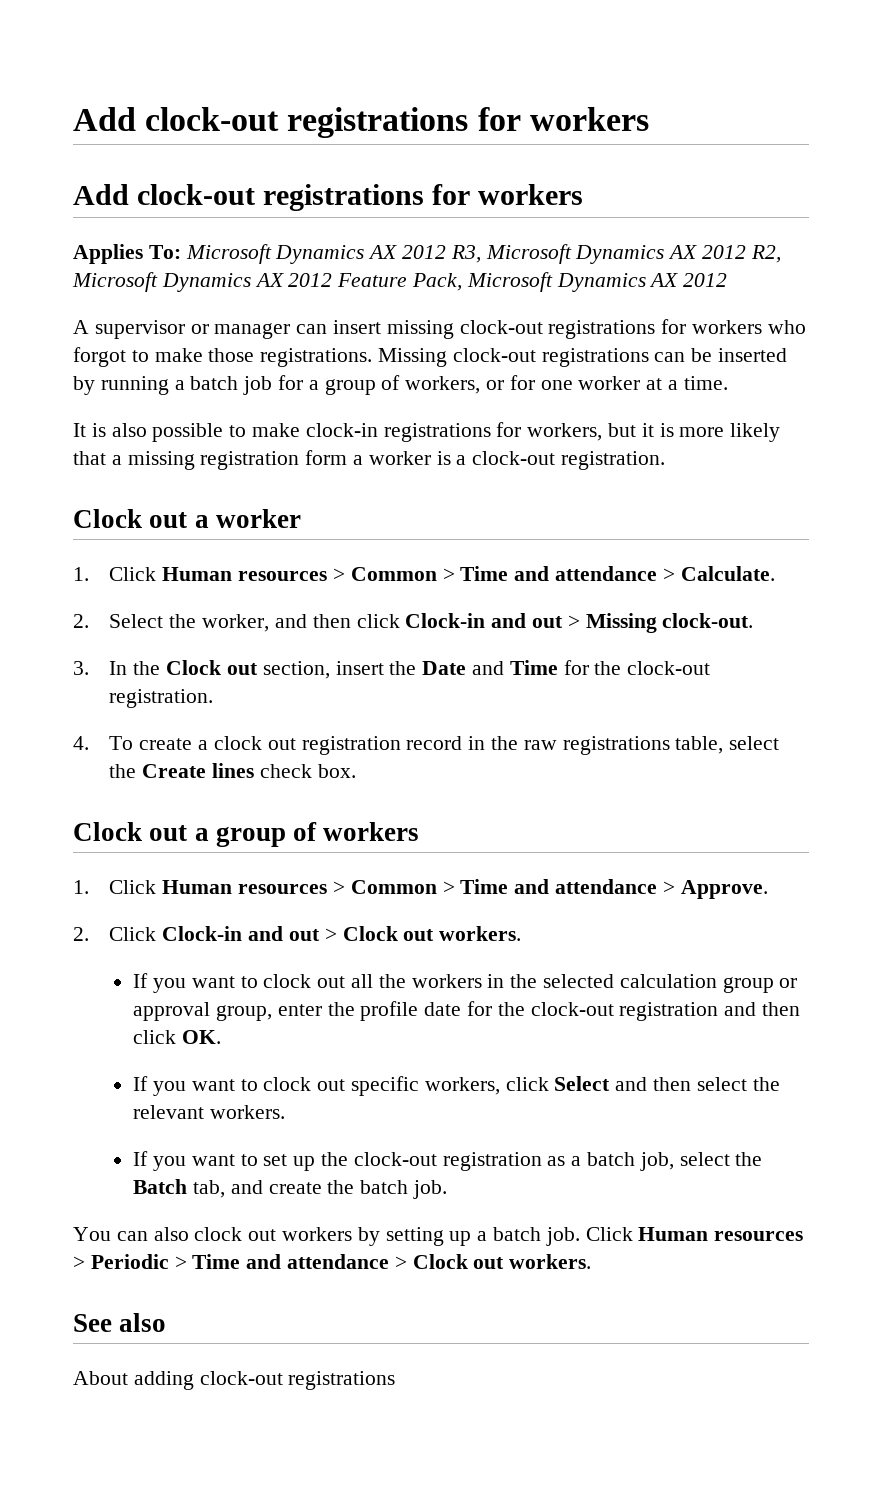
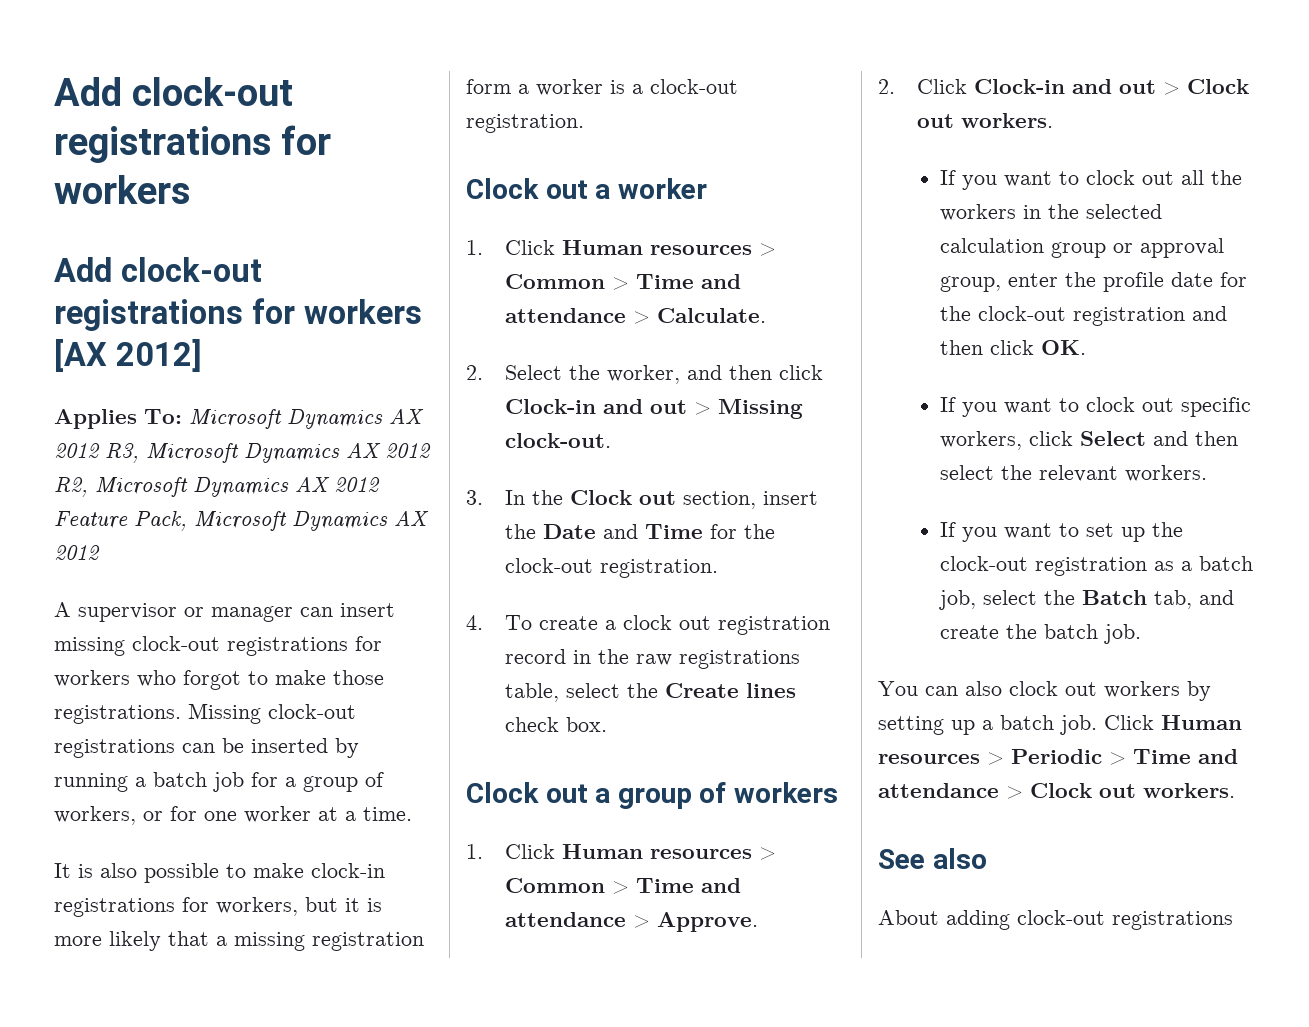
(584, 194) none -> [54,339,202,372] [AX 2012]

